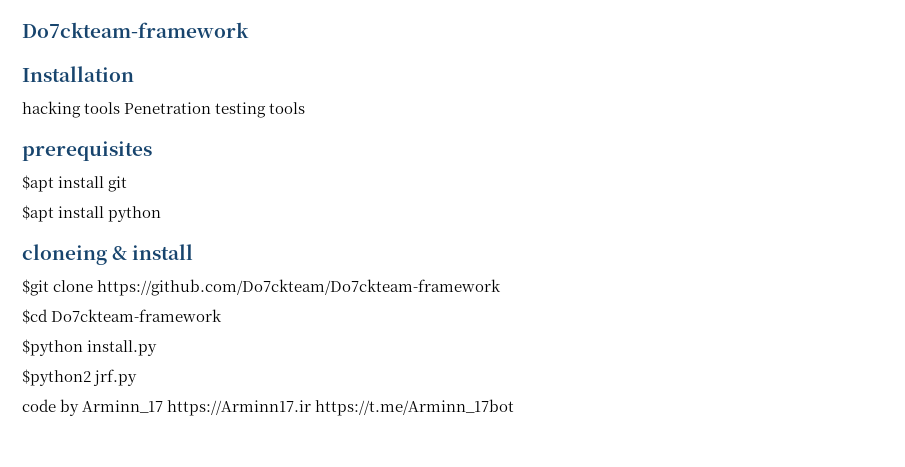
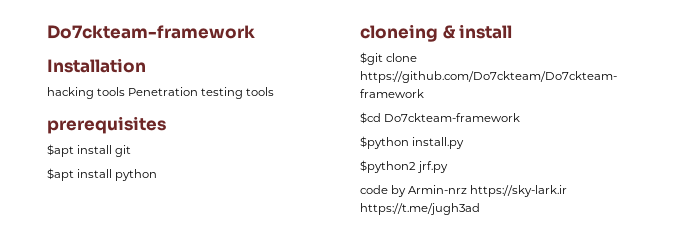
[82,399,515,416] Arminn_17 https://Arminn17.ir https://t.me/Arminn_17bot -> [408,185,568,197] [360,203,480,215] Armin-nrz https://sky-lark.ir https://t.me/jugh3ad

